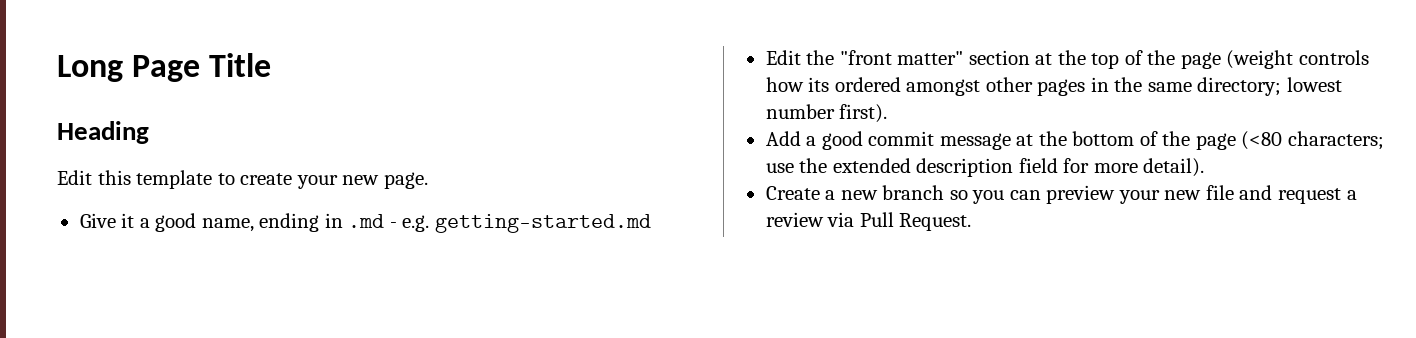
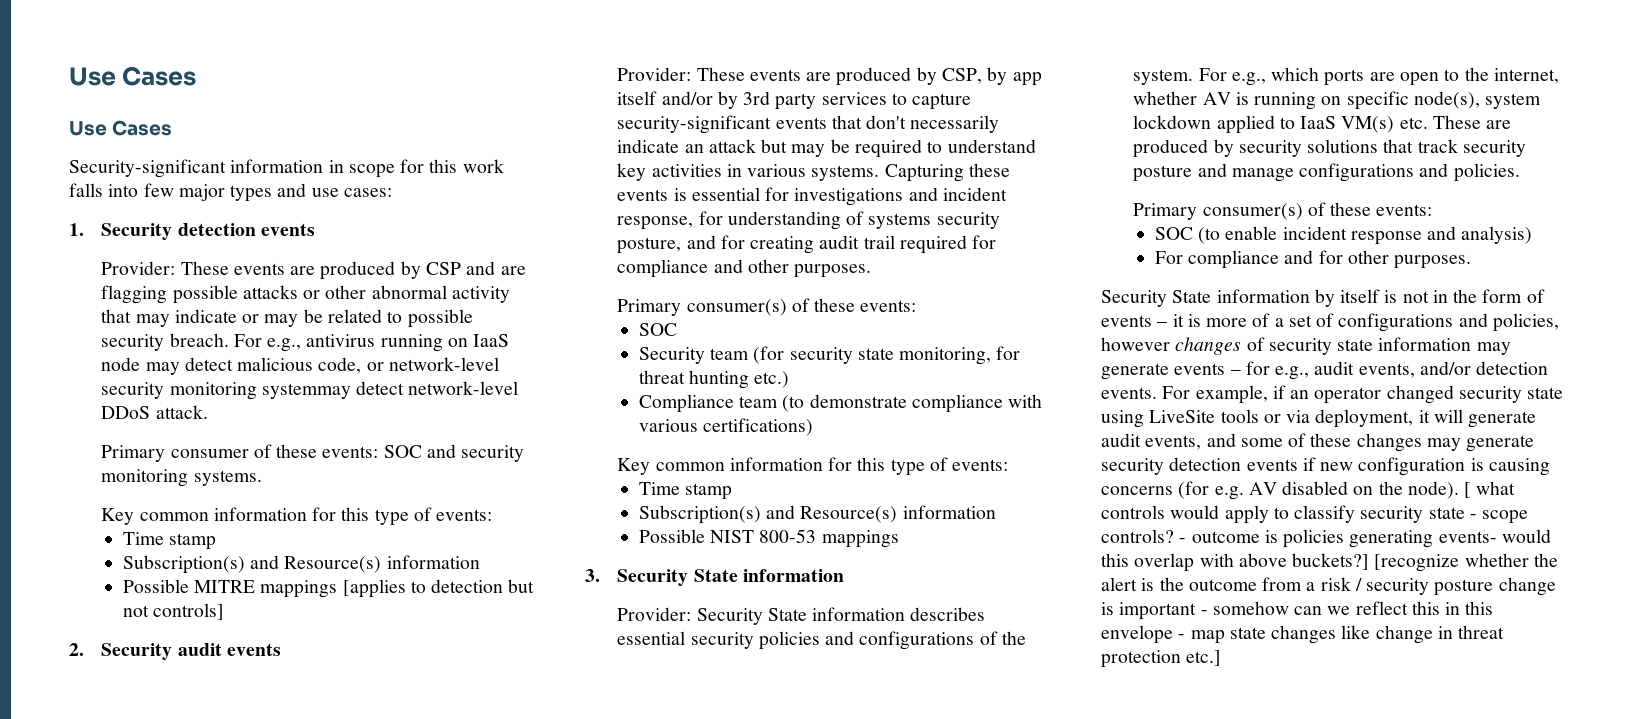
[57,53,272,82] [57,121,149,144] [57,170,428,189] [79,213,651,233] [765,50,1369,69] [765,77,1342,96] [765,104,888,123] [765,131,1384,150] [765,158,1205,177] [765,185,1357,204] [765,212,972,231] Long Page Title // Heading // Edit this template to create your new page. // Give it a good name, ending in .md - e.g. getting-started.md // Edit the "front matter" section at the top of the page (weight controls how its ordered amongst other pages in the same directory; lowest number first). // Add a good commit message at the bottom of the page (<80 characters; use the extended description field for more detail). // Create a new branch so you can preview your new file and request a review via Pull Request. -> [69,66,197,86] [69,120,173,136] [69,159,504,178] [69,183,392,202] [69,223,315,240] [101,261,526,280] [101,285,510,304] [101,309,473,328] [101,333,510,352] [101,357,499,375] [101,381,519,400] [101,405,208,419] [101,444,525,462] [101,469,262,487] [101,507,493,526] [122,532,217,550] [122,555,480,574] [122,579,535,598] [122,603,225,620] [69,643,281,660] [617,67,1042,86] [617,91,972,110] [617,115,1000,134] [617,139,1036,158] [617,163,1010,182] [617,187,1007,206] [617,211,1000,230] [617,235,997,254] [617,259,872,278] [617,298,917,316] [638,323,677,336] [638,346,1021,365] [638,370,790,389] [638,394,1043,413] [638,418,814,436] [617,457,1009,476] [638,482,733,500] [638,505,996,524] [638,529,899,548] [585,569,844,586] [617,607,986,625] [617,631,1026,650] [1133,67,1559,86] [1133,91,1542,110] [1133,115,1512,134] [1133,139,1526,158] [1133,163,1520,182] [1133,202,1433,220] [1154,226,1533,245] [1154,250,1472,269] [1101,289,1545,307] [1101,313,1559,332] [1101,337,1511,355] [1101,361,1549,380] [1101,385,1564,404] [1101,409,1537,428] [1101,433,1535,452] [1101,457,1550,476] [1101,481,1516,500] [1101,505,1529,524] [1101,529,1551,548] [1101,553,1558,572] [1101,577,1556,596] [1101,601,1494,620] [1101,625,1505,644] [1101,650,1222,668] Use Cases // Use Cases // Security-significant information in scope for this work falls into few major types and use cases: // 1. Security detection events // Provider: These events are produced by CSP and are flagging possible attacks or other abnormal activity that may indicate or may be related to possible security breach. For e.g., antivirus running on IaaS node may detect malicious code, or network-level security monitoring systemmay detect network-level DDoS attack. // Primary consumer of these events: SOC and security monitoring systems. // Key common information for this type of events: // Time stamp // Subscription(s) and Resource(s) information // Possible MITRE mappings [applies to detection but not controls] // 2. Security audit events // Provider: These events are produced by CSP, by app itself and/or by 3rd party services to capture security-significant events that don't necessarily indicate an attack but may be required to understand key activities in various systems. Capturing these events is essential for investigations and incident response, for understanding of systems security posture, and for creating audit trail required for compliance and other purposes. // Primary consumer(s) of these events: // SOC // Security team (for security state monitoring, for threat hunting etc.) // Compliance team (to demonstrate compliance with various certifications) // Key common information for this type of events: // Time stamp // Subscription(s) and Resource(s) information // Possible NIST 800-53 mappings // 3. Security State information // Provider: Security State information describes essential security policies and configurations of the system. For e.g., which ports are open to the internet, whether AV is running on specific node(s), system lockdown applied to IaaS VM(s) etc. These are produced by security solutions that track security posture and manage configurations and policies. // Primary consumer(s) of these events: // SOC (to enable incident response and analysis) // For compliance and for other purposes. // Security State information by itself is not in the form of events – it is more of a set of configurations and policies, however changes of security state information may generate events – for e.g., audit events, and/or detection events. For example, if an operator changed security state using LiveSite tools or via deployment, it will generate audit events, and some of these changes may generate security detection events if new configuration is causing concerns (for e.g. AV disabled on the node). [ what controls would apply to classify security state - scope controls? - outcome is policies generating events- would this overlap with above buckets?] [recognize whether the alert is the outcome from a risk / security posture change is important - somehow can we reflect this in this envelope - map state changes like change in threat protection etc.]

